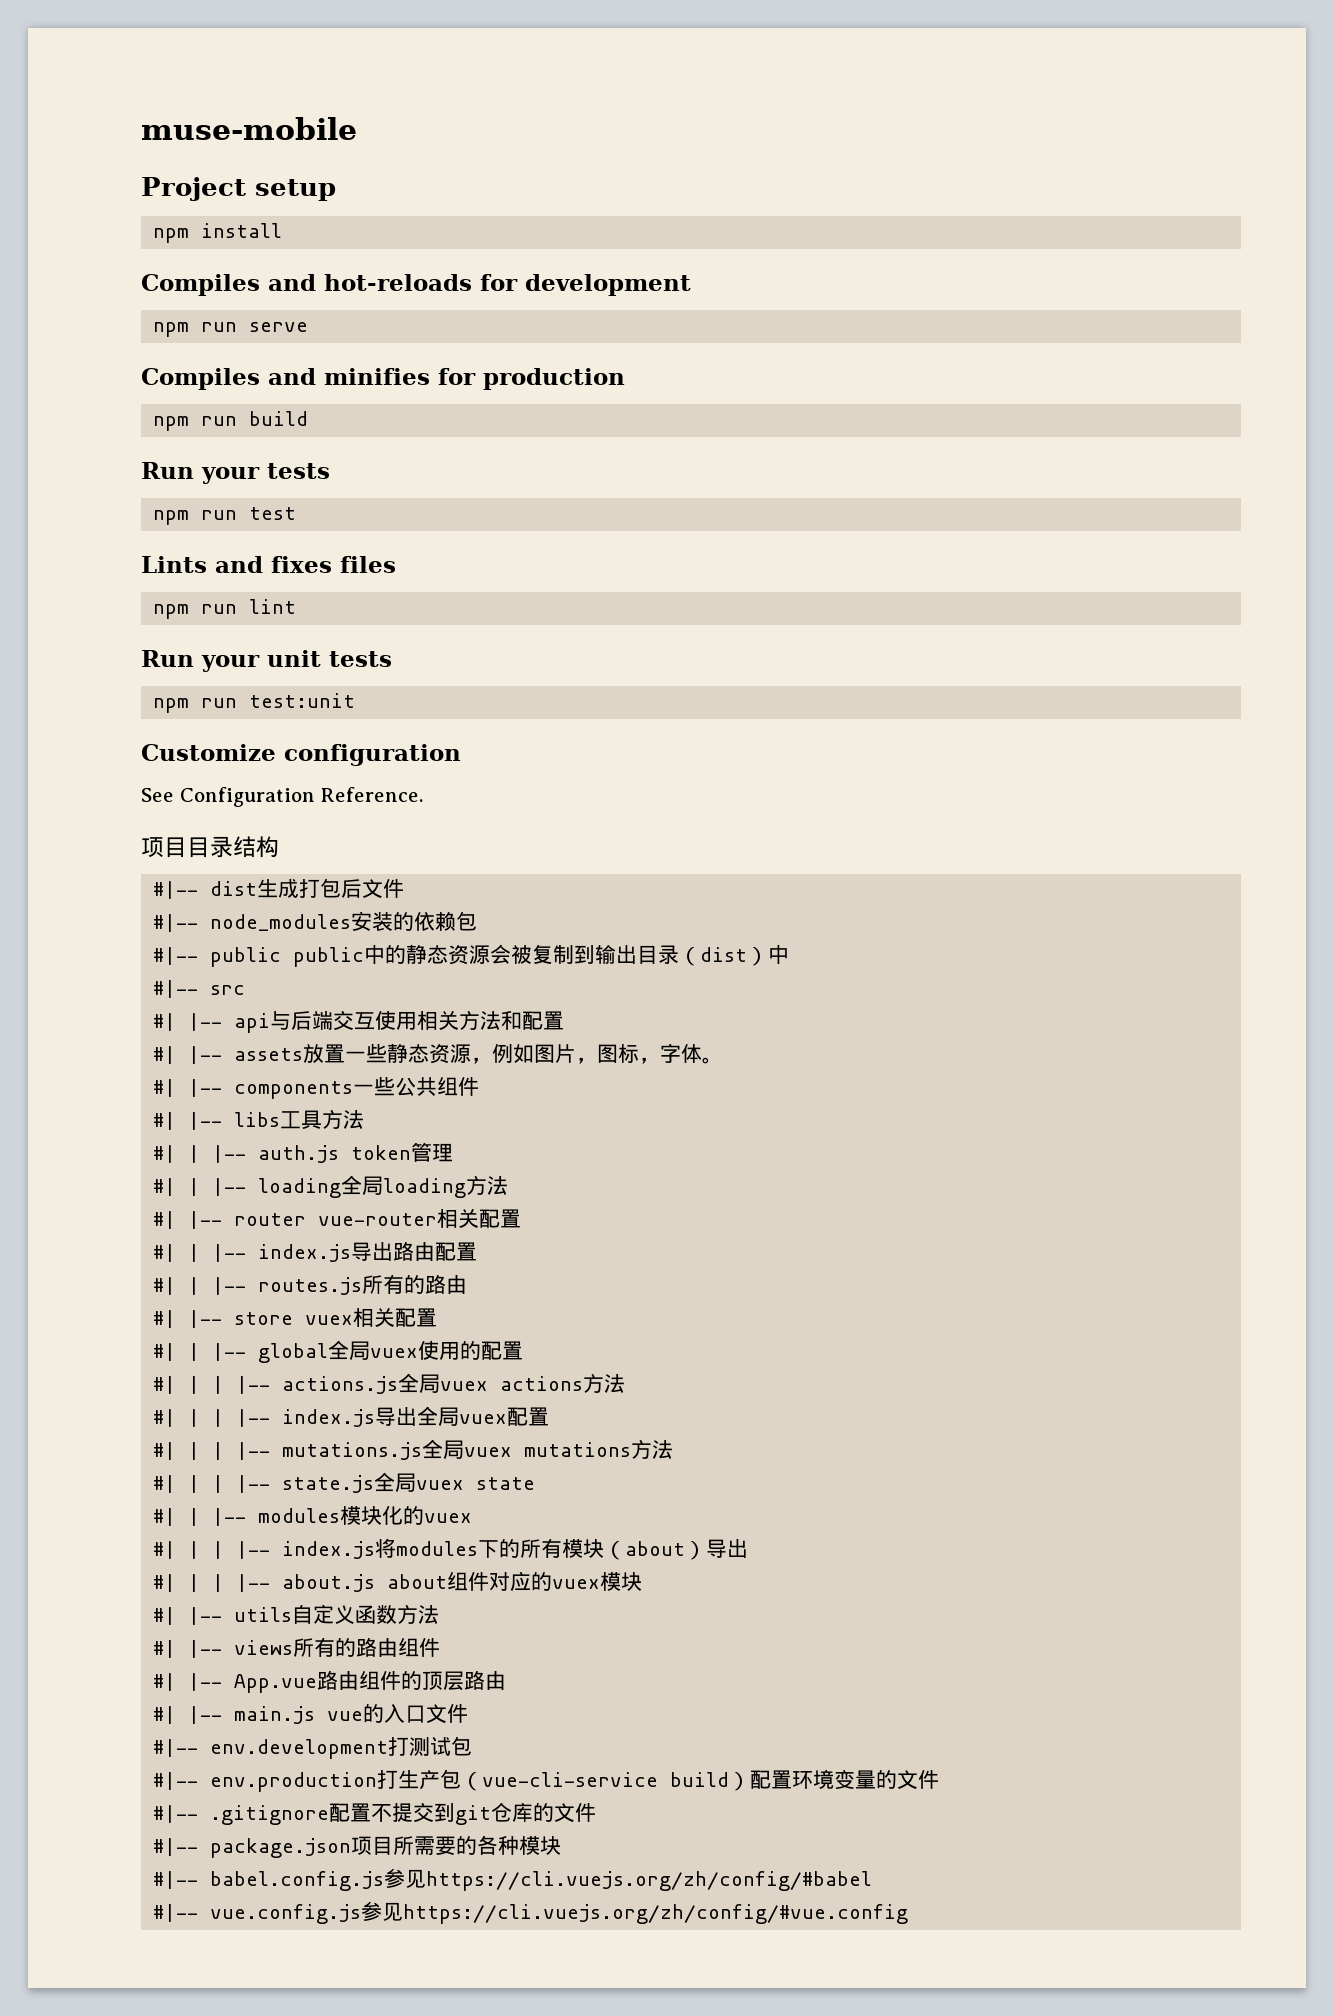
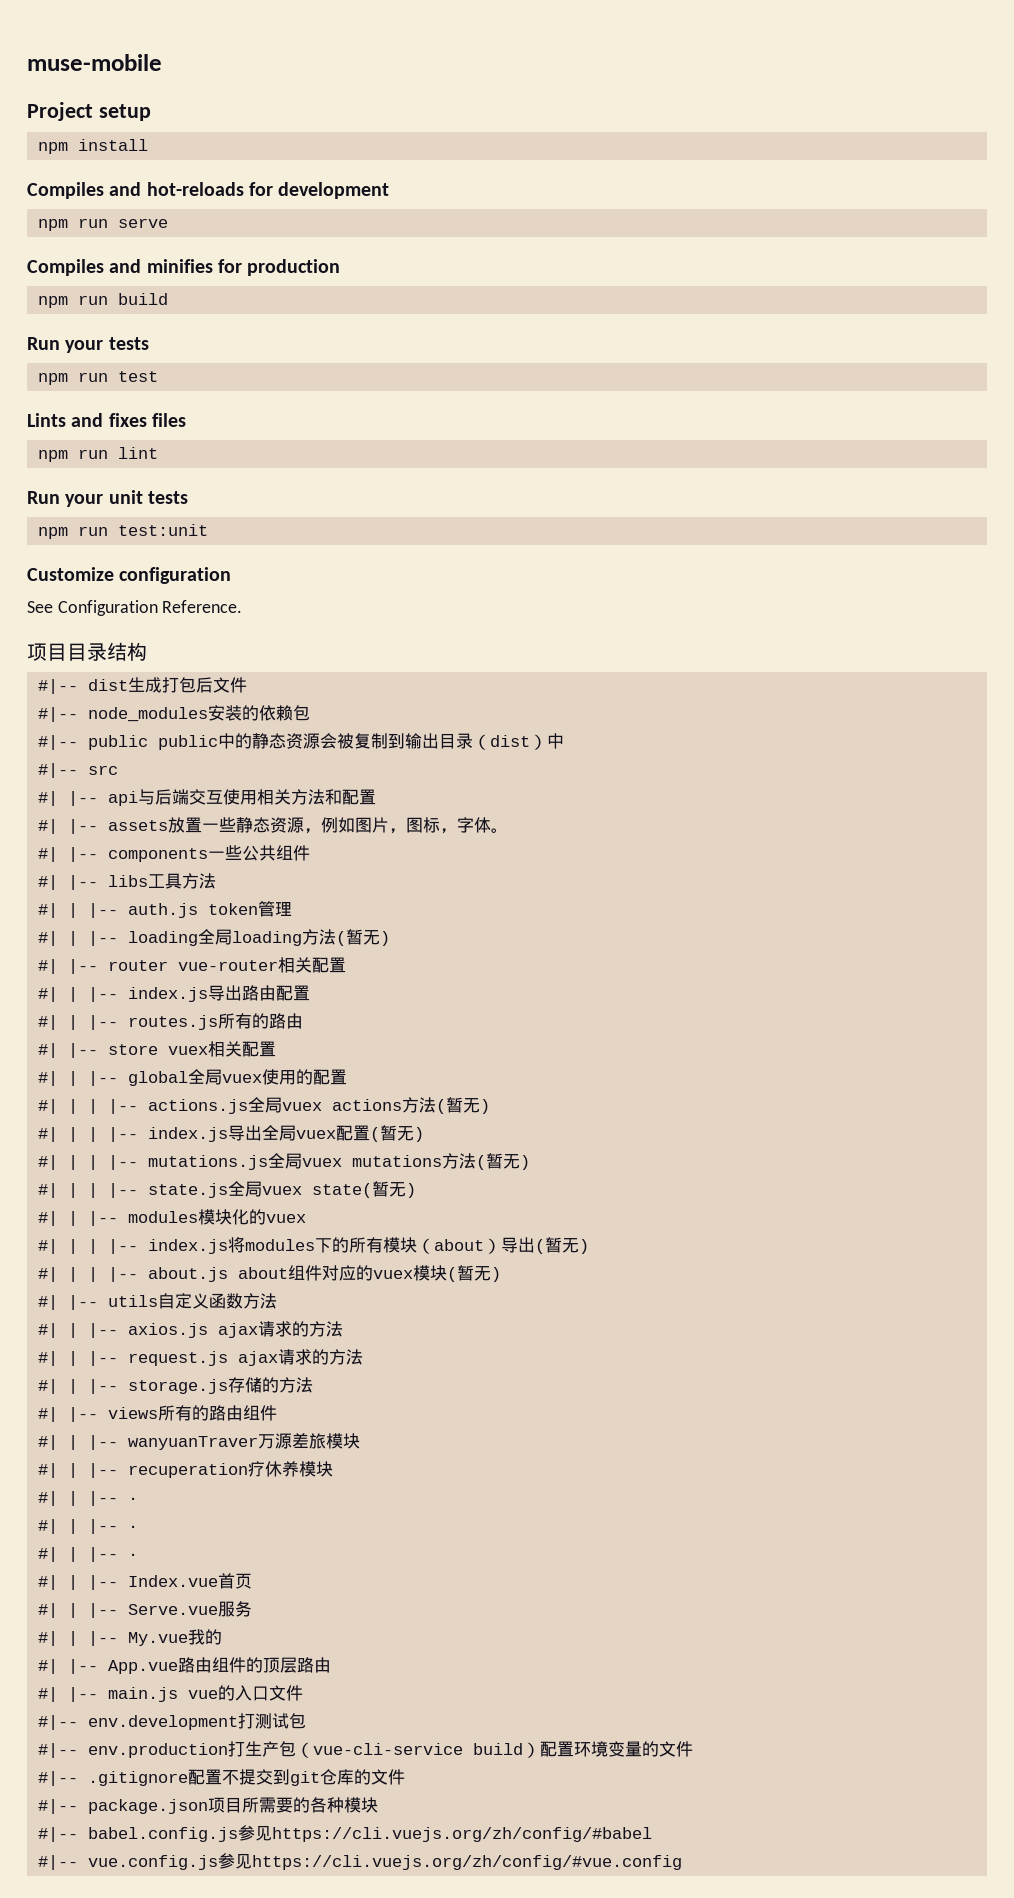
(509, 1185) none -> [335,929,390,946] (暂无)
(626, 1383) none -> [435,1097,490,1114] (暂无)
(550, 1416) none -> [369,1125,424,1142] (暂无)
(674, 1449) none -> [475,1153,530,1170] (暂无)
[476,1477,536,1490] state -> [311,1181,416,1198] state(暂无)
(749, 1548) none -> [534,1237,589,1254] (暂无)
(643, 1581) none -> [446,1265,501,1282] (暂无)
(440, 1614) none -> [37,1321,343,1338] [37,1349,363,1366] [37,1377,313,1394] // #| | |-- axios.js ajax请求的方法 // #| | |-- request.js ajax请求的方法 // #| | |-- storage.js存储的方法
(441, 1647) none -> [37,1433,360,1450] [37,1461,333,1478] [37,1491,138,1506] [37,1519,138,1534] [37,1547,138,1562] [37,1573,252,1590] [37,1601,252,1618] [37,1629,222,1646] // #| | |-- wanyuanTraver万源差旅模块 // #| | |-- recuperation疗休养模块 // #| | |-- · // #| | |-- · // #| | |-- · // #| | |-- Index.vue首页 // #| | |-- Serve.vue服务 // #| | |-- My.vue我的

